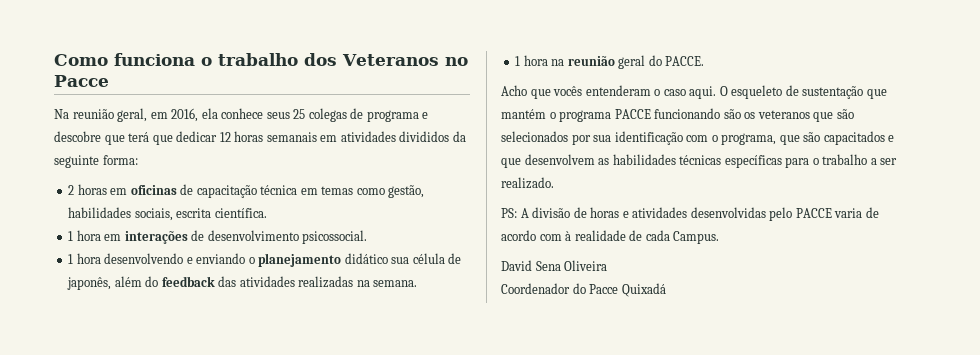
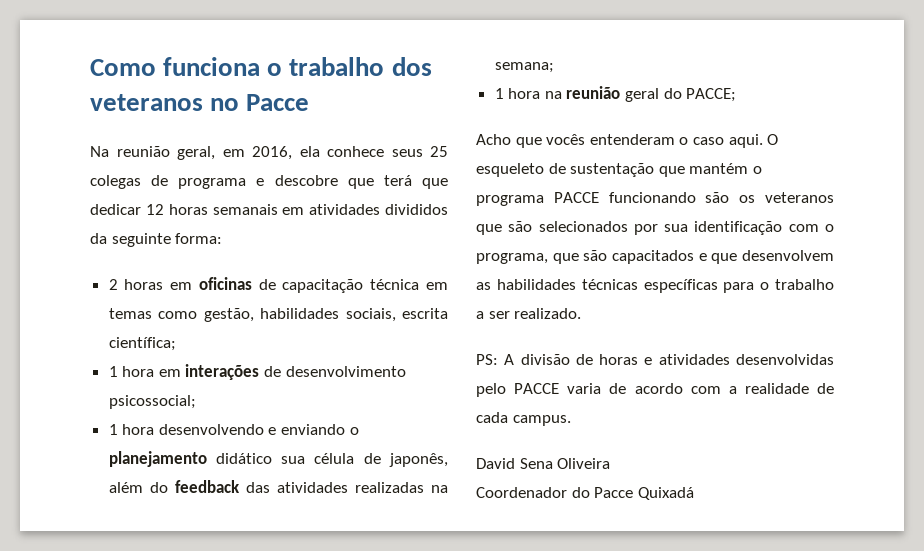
[342,54,439,66] Veteranos -> [90,94,203,111] veteranos
[214,208,267,218] científica. -> [108,337,176,351] científica;
[302,230,368,244] psicossocial. -> [108,395,196,409] psicossocial;
[373,280,418,287] semana. -> [494,62,554,73] semana;
[665,56,705,66] PACCE. -> [686,88,737,102] PACCE;
[565,231,572,241] à -> [728,386,737,394] a
[673,231,720,244] Campus. -> [512,415,571,426] campus.

